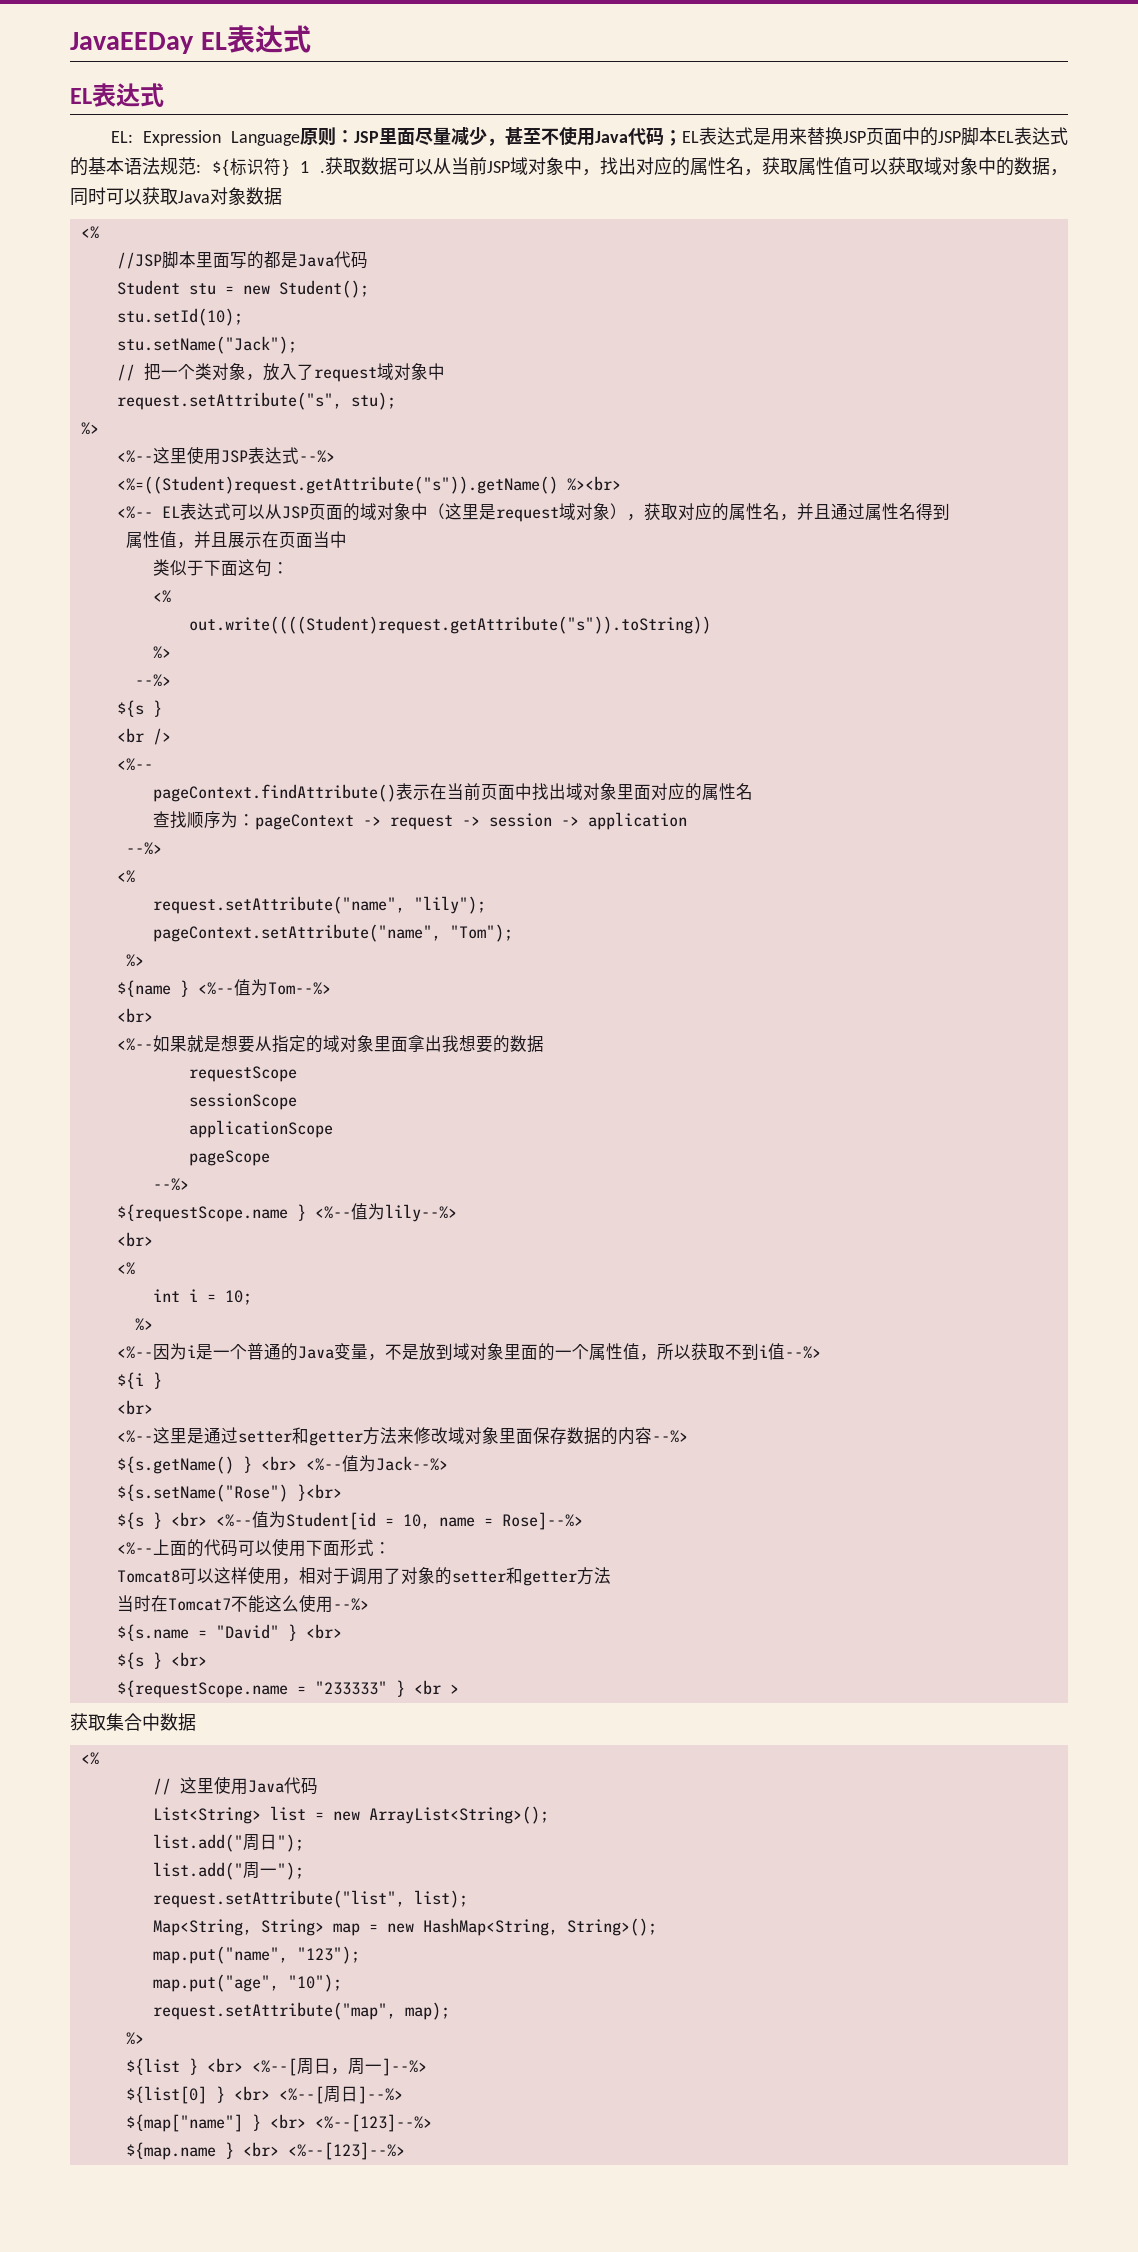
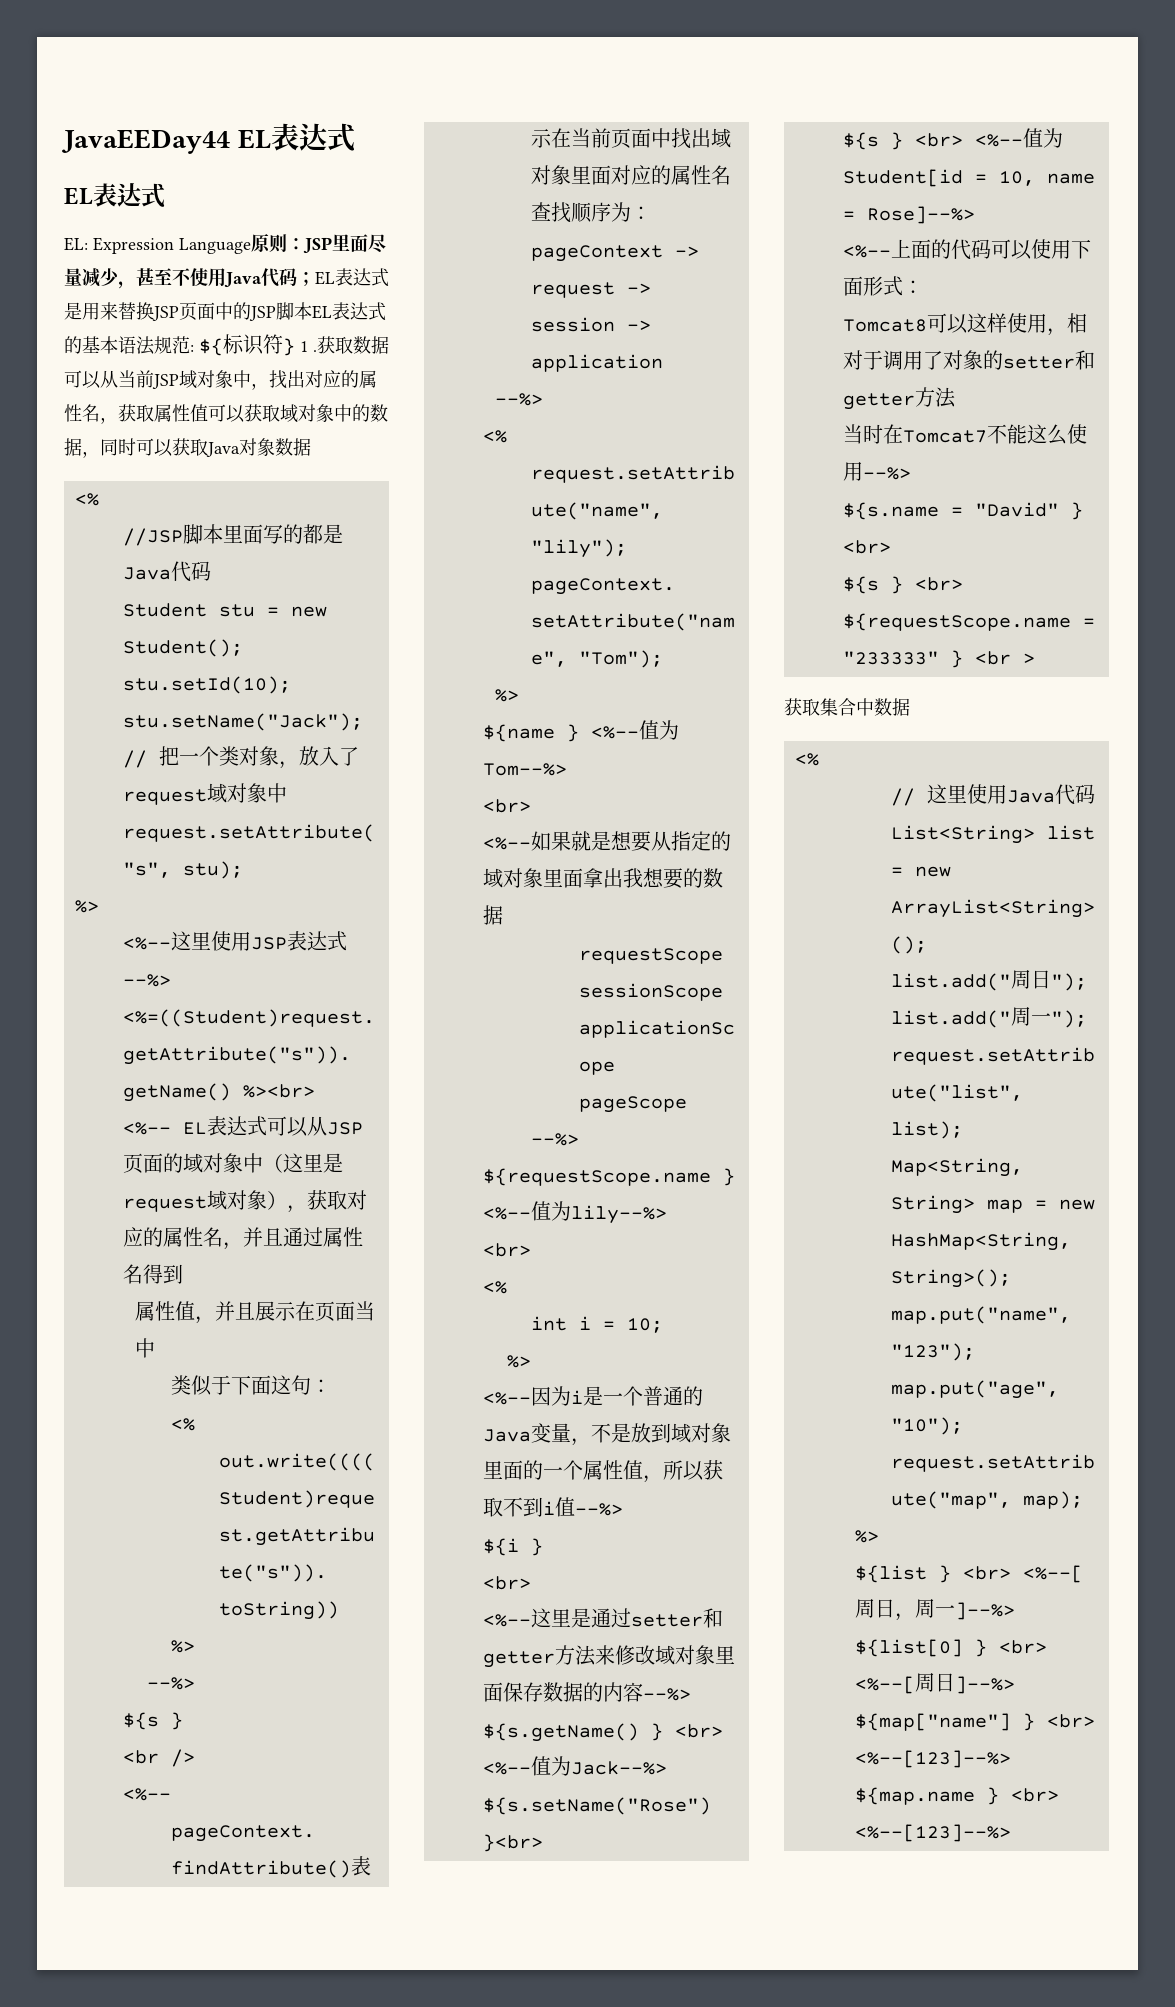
[70,32,194,54] JavaEEDay -> [62,129,230,154] JavaEEDay44

